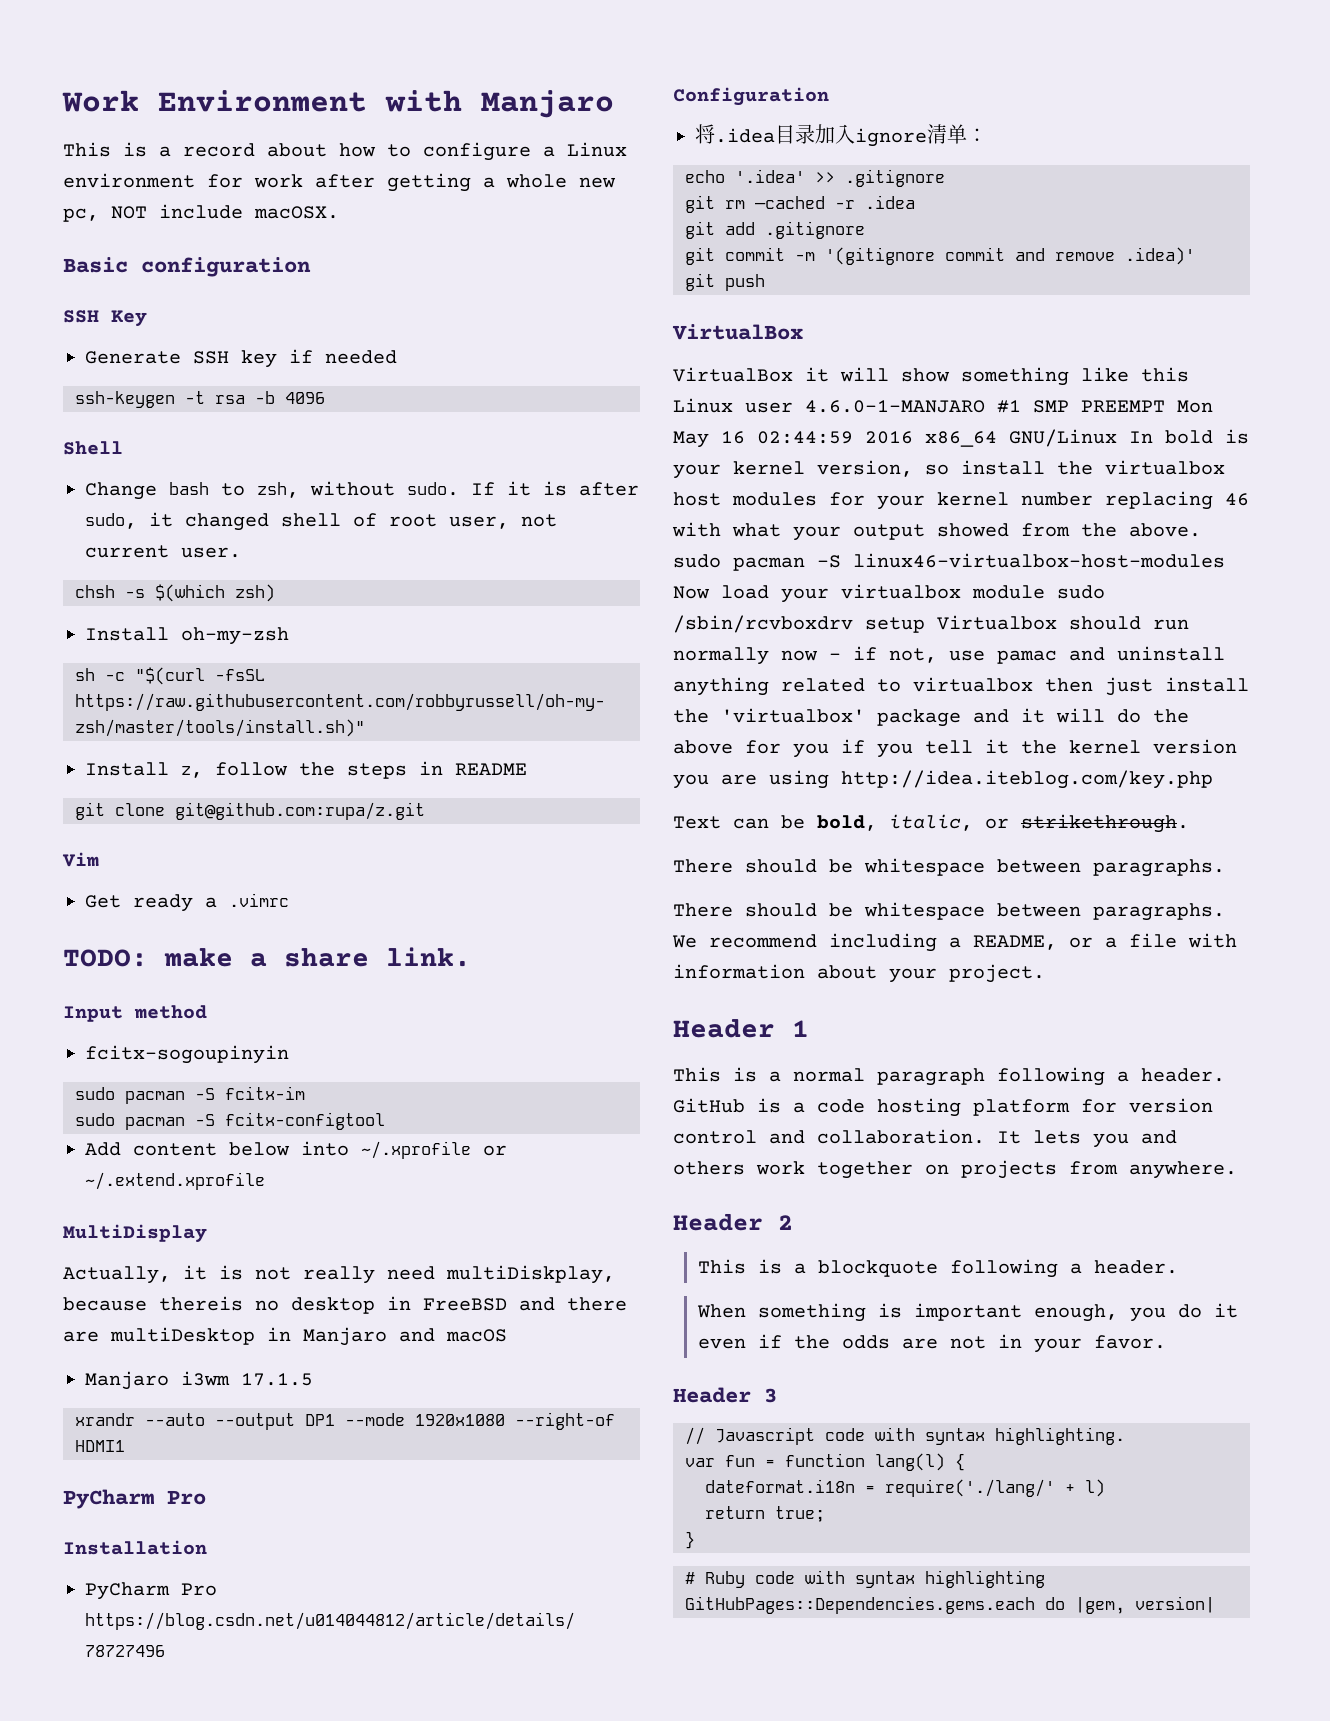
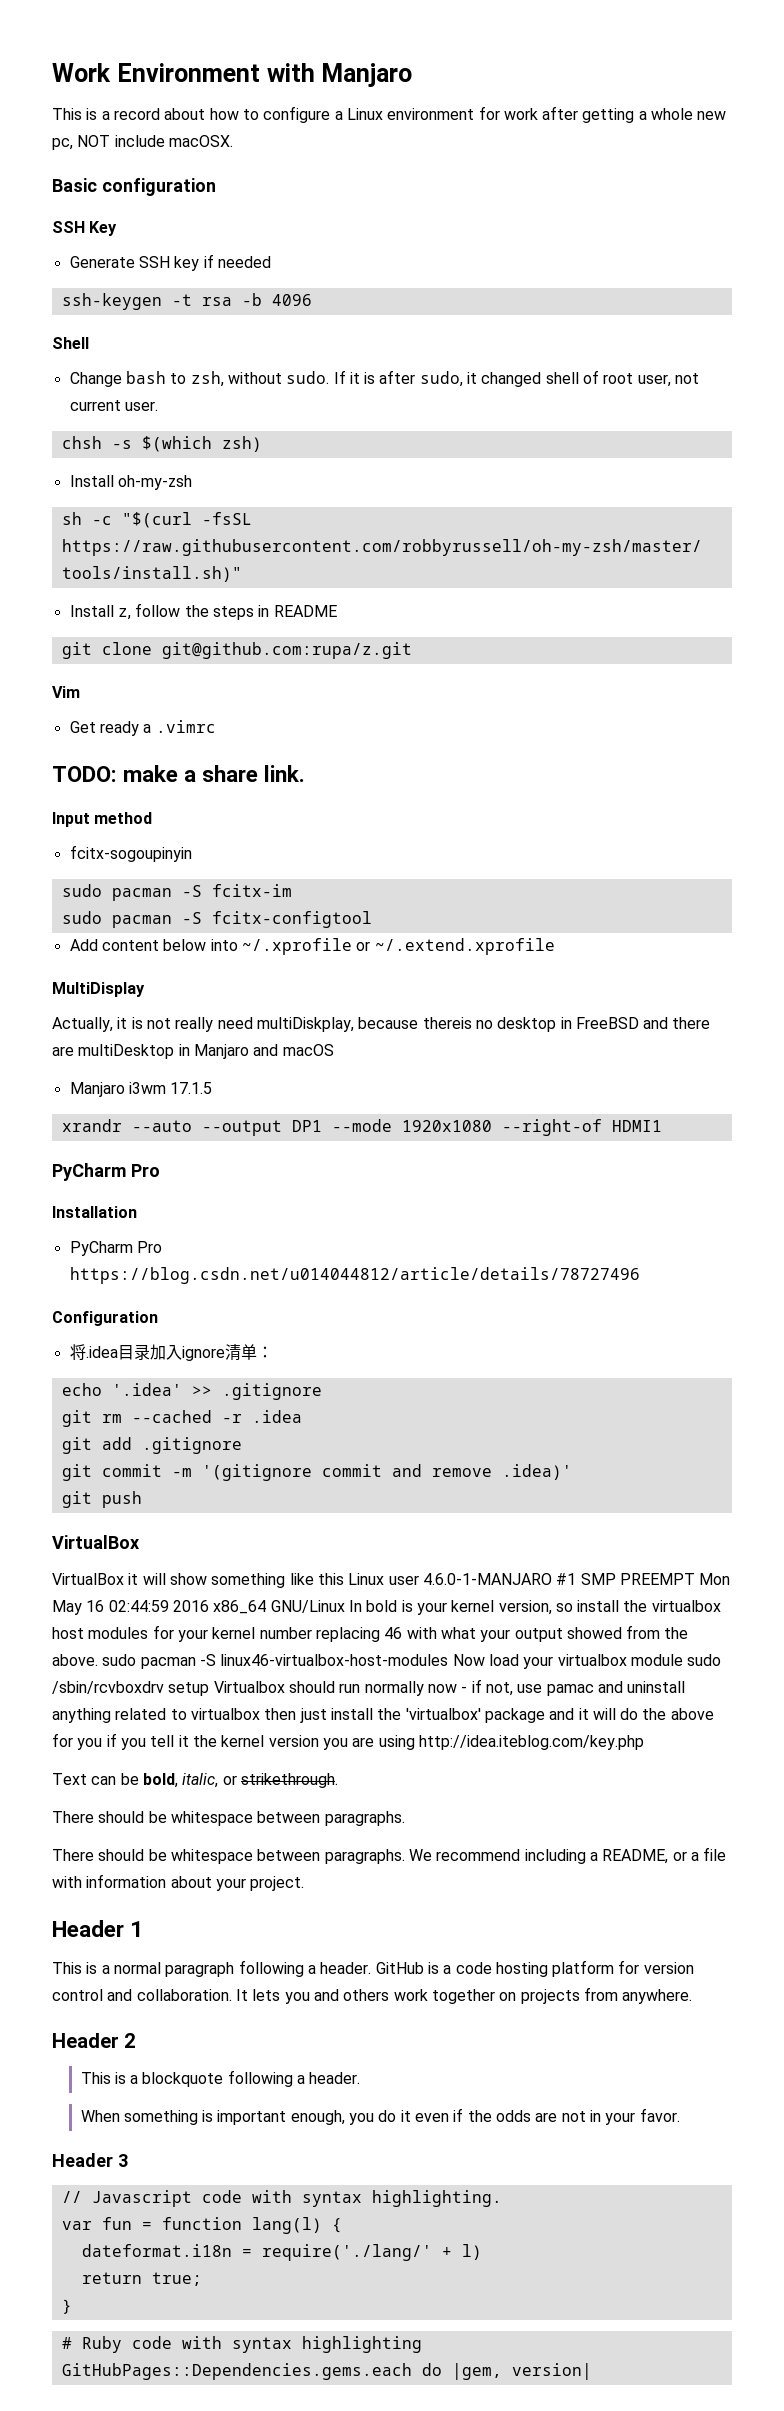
[755,196,825,209] —cached -> [131,1410,212,1423] --cached

